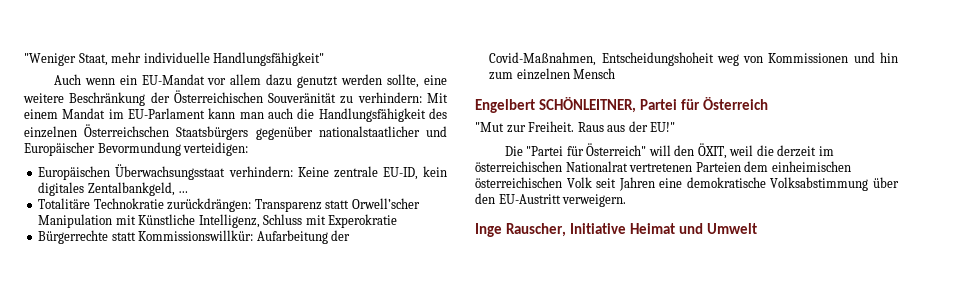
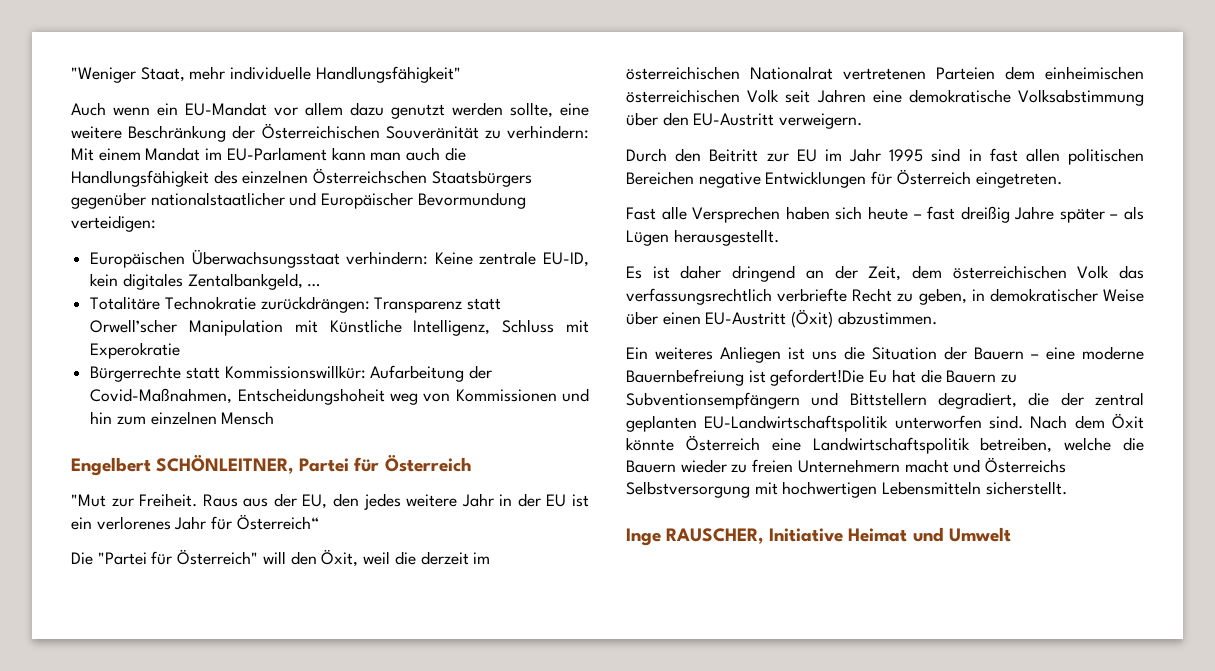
[650,122,676,132] EU!" -> [302,493,589,510] [71,514,319,530] EU, den jedes weitere Jahr in der EU ist ein verlorenes Jahr für Österreich“
[697,143,727,159] ÖXIT, -> [321,549,359,567] Öxit,
(627, 200) none -> [626,148,1144,165] [626,169,1062,188] [626,206,1144,223] [626,229,779,246] [626,265,1144,282] [626,288,1144,305] [626,309,937,328] [626,346,1144,363] [626,369,1018,386] [626,392,1144,409] [626,413,1144,432] [626,435,1144,454] [626,457,1067,473] [626,481,1067,498] // Durch den Beitritt zur EU im Jahr 1995 sind in fast allen politischen Bereichen negative Entwicklungen für Österreich eingetreten. // Fast alle Versprechen haben sich heute – fast dreißig Jahre später – als Lügen herausgestellt. // Es ist daher dringend an der Zeit, dem österreichischen Volk das verfassungsrechtlich verbriefte Recht zu geben, in demokratischer Weise über einen EU-Austritt (Öxit) abzustimmen. // Ein weiteres Anliegen ist uns die Situation der Bauern – eine moderne Bauernbefreiung ist gefordert!Die Eu hat die Bauern zu Subventionsempfängern und Bittstellern degradiert, die der zentral geplanten EU-Landwirtschaftspolitik unterworfen sind. Nach dem Öxit könnte Österreich eine Landwirtschaftspolitik betreiben, welche die Bauern wieder zu freien Unternehmern macht und Österreichs Selbstversorgung mit hochwertigen Lebensmitteln sicherstellt.
[505,223,566,237] Rauscher, -> [666,528,765,544] RAUSCHER,

